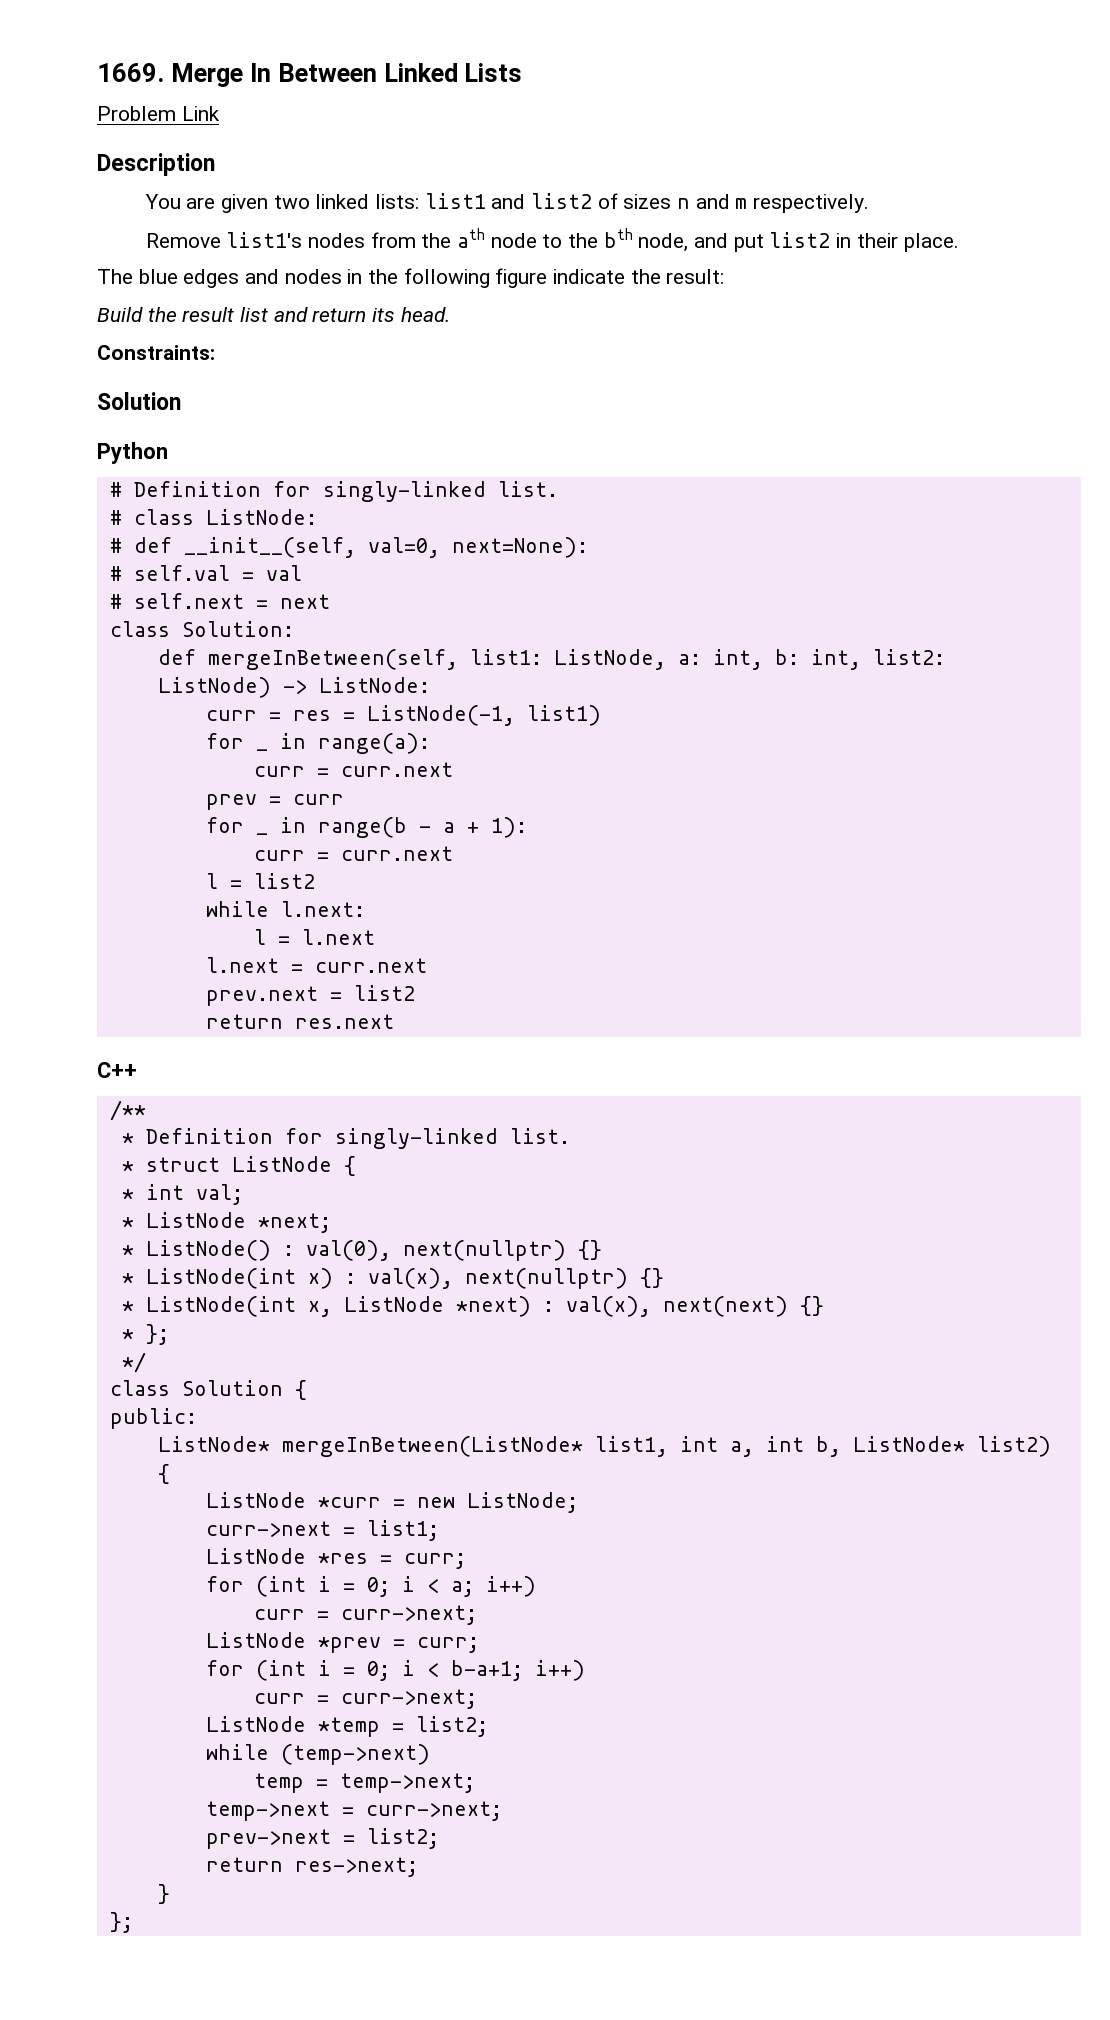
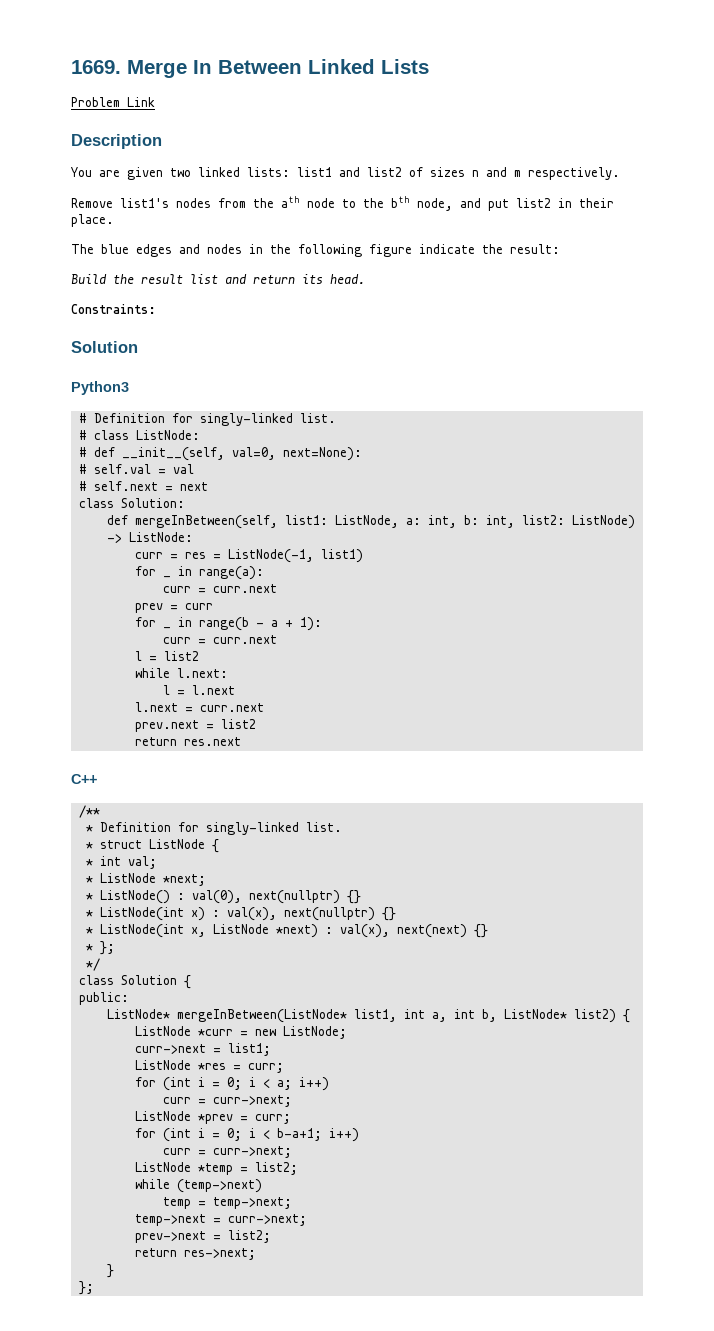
[97,442,168,464] Python -> [71,381,129,395] Python3

